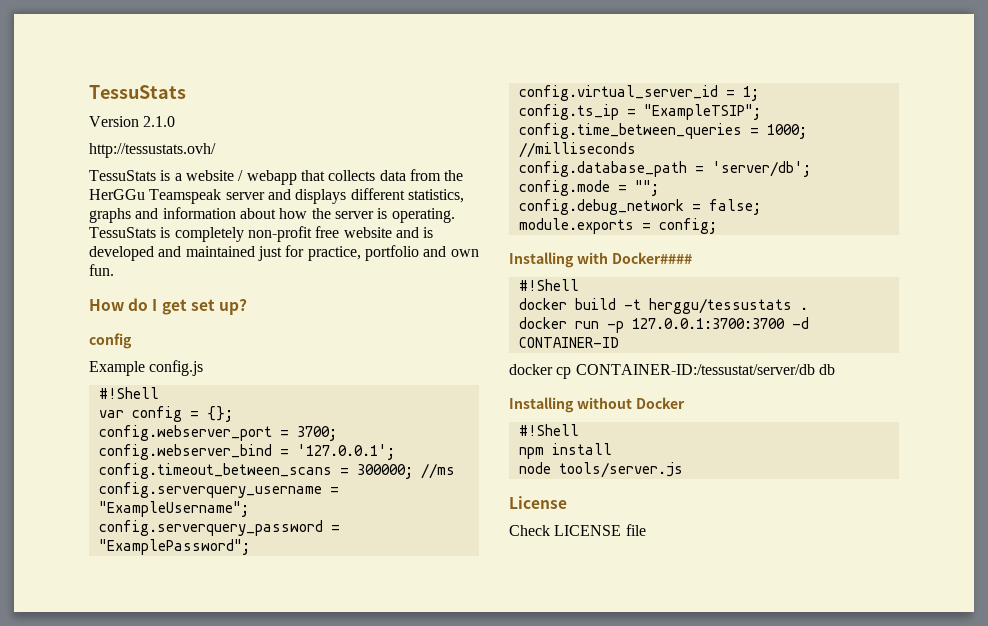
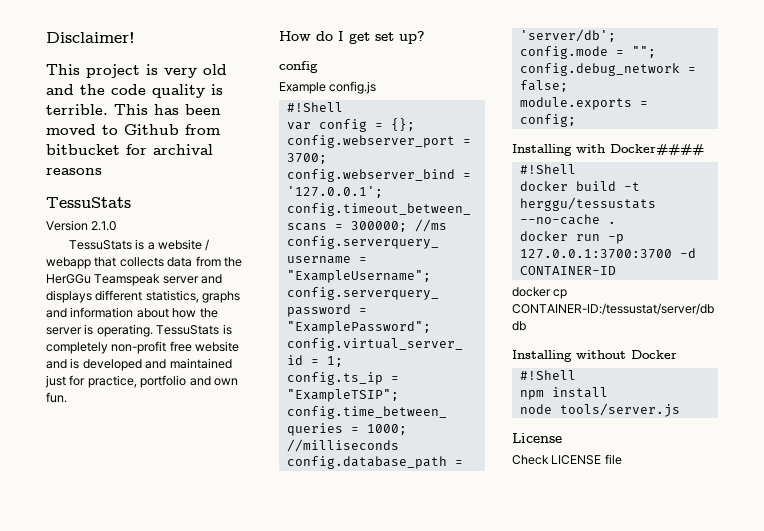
(89, 92) none -> [46,32,135,43] [46,64,227,78] [46,84,223,98] [46,104,221,115] [46,124,220,135] [46,144,213,155] [46,168,102,175] Disclaimer! // This project is very old and the code quality is terrible. This has been moved to Github from bitbucket for archival reasons //
[89,143,216,158] // http://tessustats.ovh/ -> (117, 226) none
(792, 306) none -> [519,214,600,225] --no-cache

